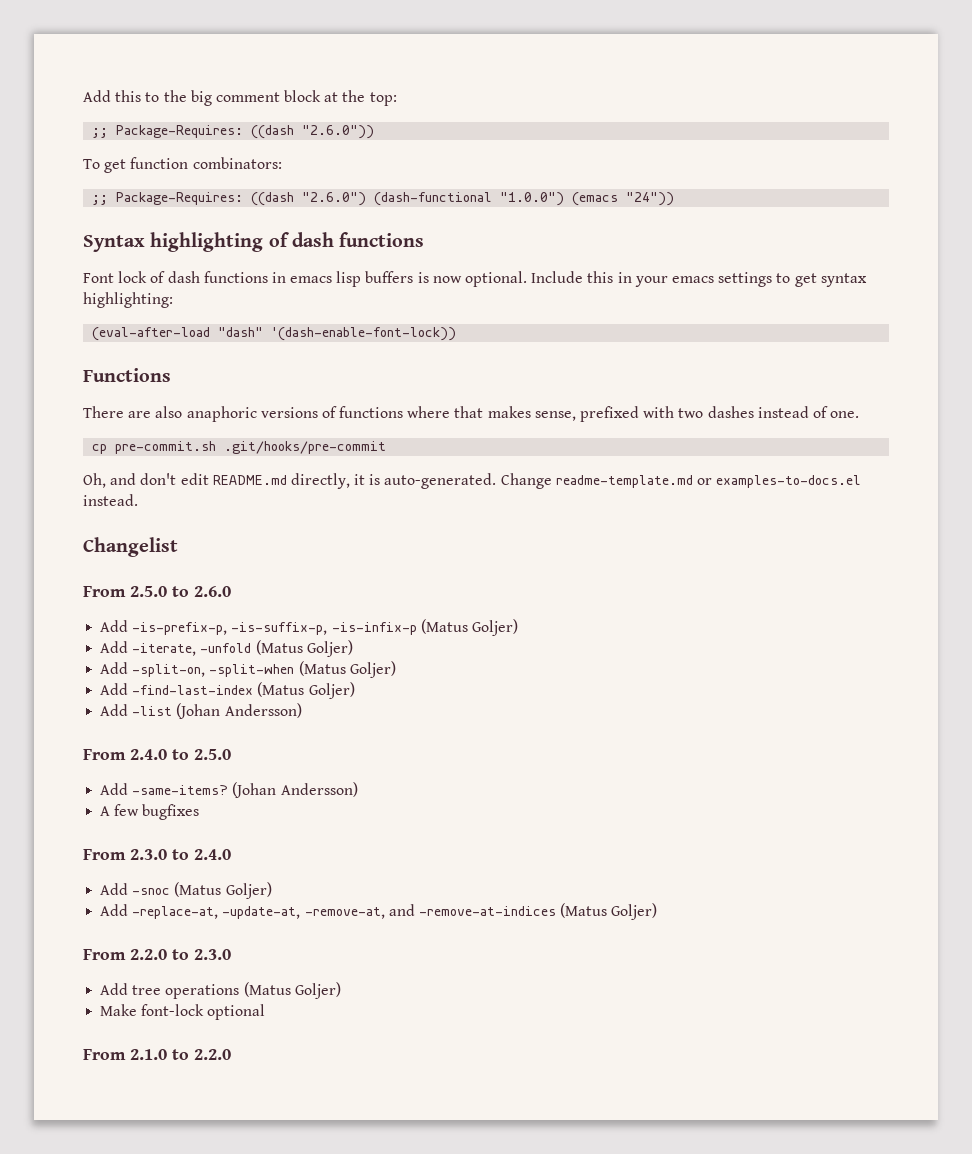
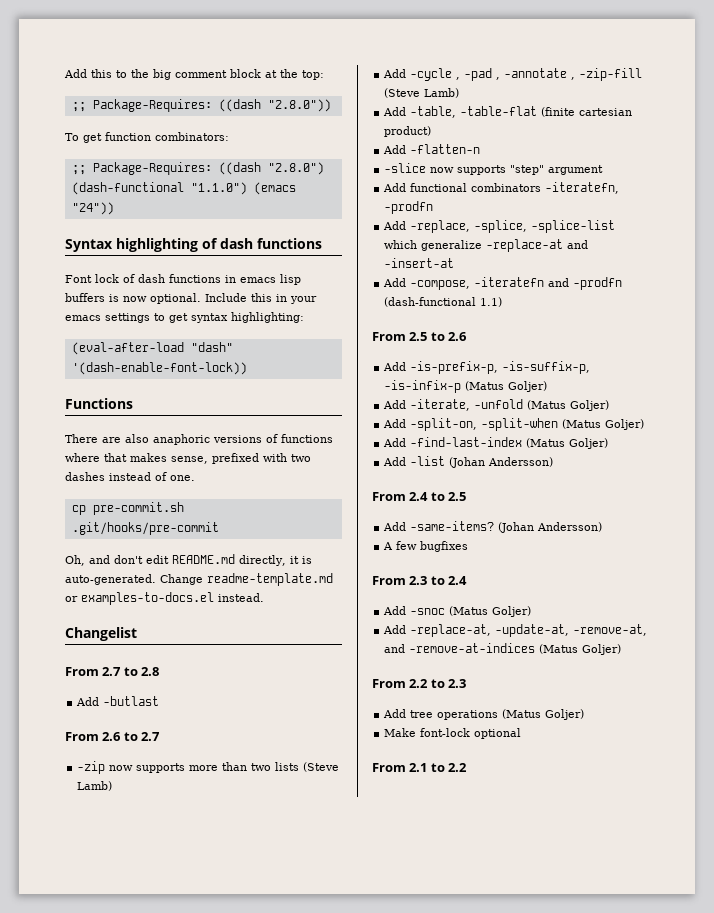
[302,125,375,139] "2.6.0")) -> [267,99,331,112] "2.8.0"))
[302,192,565,206] "2.6.0") (dash-functional "1.0.0") -> [267,162,324,175] [71,182,247,195] "2.8.0") (dash-functional "1.1.0")
[130,586,231,597] 2.5.0 to 2.6.0 -> [102,667,160,676] [76,696,160,706] [65,732,161,741] [77,761,340,774] [77,781,113,791] [383,68,643,81] [384,88,460,98] [383,106,633,118] [384,126,432,137] [383,144,481,154] [384,163,604,175] [383,182,620,194] [384,201,434,214] [383,220,616,233] [384,239,589,252] [384,258,455,268] [383,277,623,290] [384,297,503,307] [372,332,468,341] 2.7 to 2.8 // Add -butlast // From 2.6 to 2.7 // -zip now supports more than two lists (Steve Lamb) // Add -cycle , -pad , -annotate , -zip-fill (Steve Lamb) // Add -table, -table-flat (finite cartesian product) // Add -flatten-n // -slice now supports "step" argument // Add functional combinators -iteratefn, -prodfn // Add -replace, -splice, -splice-list which generalize -replace-at and -insert-at // Add -compose, -iteratefn and -prodfn (dash-functional 1.1) // From 2.5 to 2.6
[130,749,231,760] 2.4.0 to 2.5.0 -> [409,492,467,501] 2.4 to 2.5
[130,849,231,860] 2.3.0 to 2.4.0 -> [409,576,468,585] 2.3 to 2.4
[130,949,231,960] 2.2.0 to 2.3.0 -> [409,679,467,688] 2.2 to 2.3
[130,1049,231,1060] 2.1.0 to 2.2.0 -> [409,763,468,772] 2.1 to 2.2

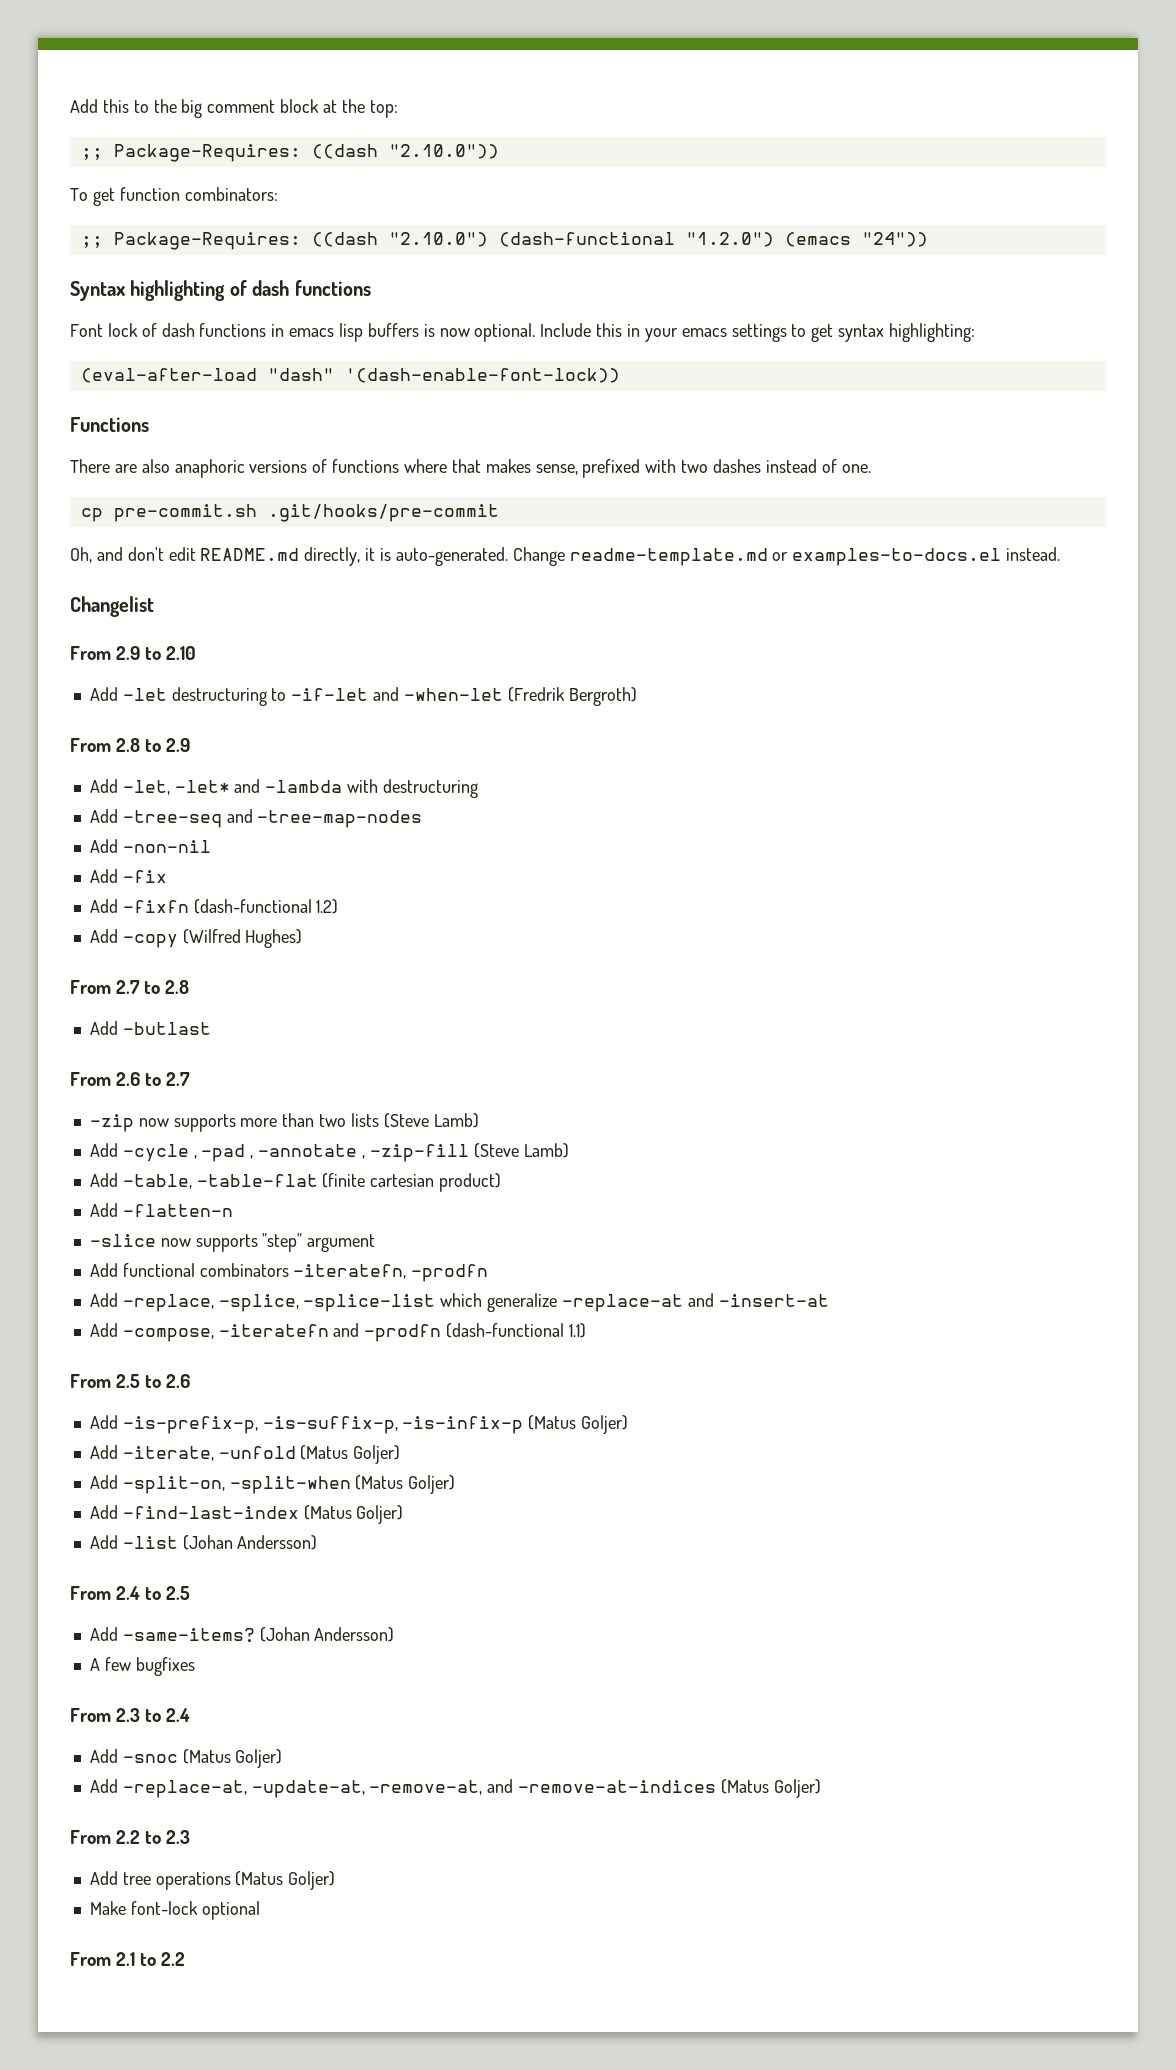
[267,99,331,112] "2.8.0")) -> [388,144,499,159] "2.10.0"))
[267,162,324,175] [71,182,247,195] "2.8.0") (dash-functional "1.1.0") -> [388,232,774,247] "2.10.0") (dash-functional "1.2.0")
(137, 634) none -> [70,646,197,660] [89,687,637,706] [70,738,191,752] [89,779,478,798] [89,809,423,828] [89,839,211,853] [89,869,167,883] [89,899,339,914] [89,929,303,948] // From 2.9 to 2.10 // Add -let destructuring to -if-let and -when-let (Fredrik Bergroth) // From 2.8 to 2.9 // Add -let, -let* and -lambda with destructuring // Add -tree-seq and -tree-map-nodes // Add -non-nil // Add -fix // Add -fixfn (dash-functional 1.2) // Add -copy (Wilfred Hughes)

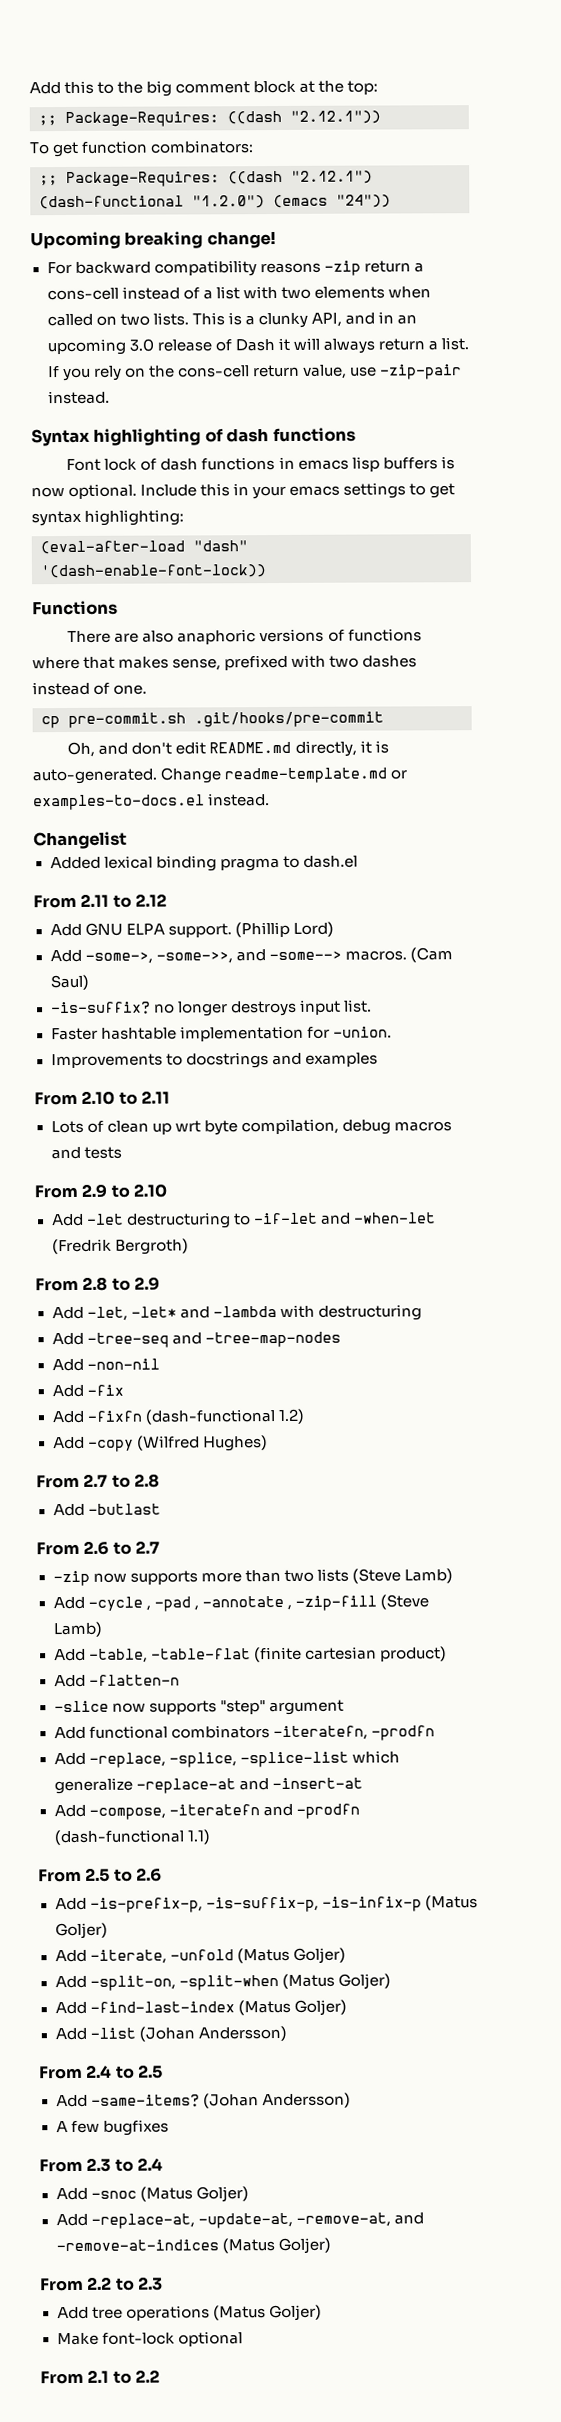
[388,144,499,159] "2.10.0")) -> [290,110,381,124] "2.12.1"))
[388,232,488,247] "2.10.0") -> [291,170,373,184] "2.12.1")
(928, 239) none -> [30,231,276,250] [46,260,424,277] [46,286,431,301] [46,311,418,329] [46,337,470,356] [47,364,462,382] [47,390,110,405] // Upcoming breaking change! // For backward compatibility reasons -zip return a cons-cell instead of a list with two elements when called on two lists. This is a clunky API, and in an upcoming 3.0 release of Dash it will always return a list. If you rely on the cons-cell return value, use -zip-pair instead.
(154, 606) none -> [49,855,358,872] [33,893,167,909] [49,921,334,938] [49,947,453,964] [49,974,89,991] [50,999,372,1017] [50,1025,392,1042] [50,1052,378,1069] [34,1090,170,1106] [50,1118,452,1136] [50,1146,122,1160] // Added lexical binding pragma to dash.el // From 2.11 to 2.12 // Add GNU ELPA support. (Phillip Lord) // Add -some->, -some->>, and -some--> macros. (Cam Saul) // -is-suffix? no longer destroys input list. // Faster hashtable implementation for -union. // Improvements to docstrings and examples // From 2.10 to 2.11 // Lots of clean up wrt byte compilation, debug macros and tests

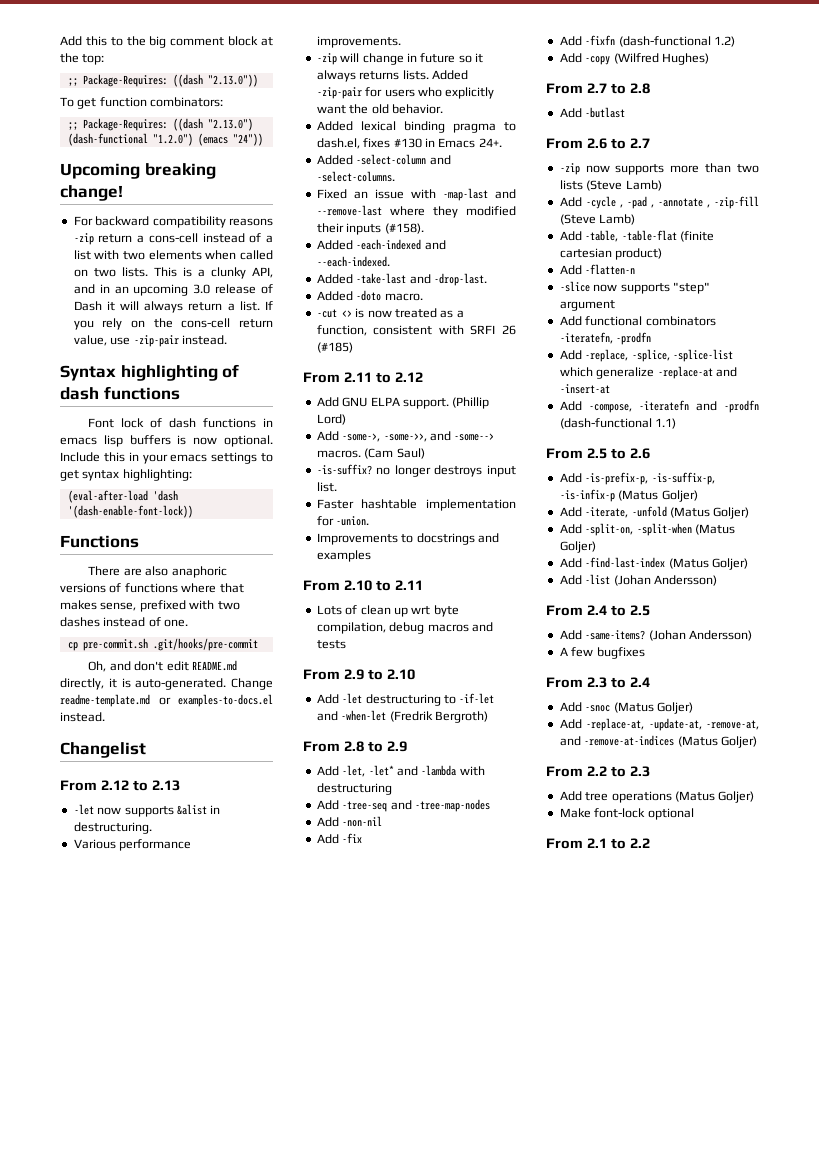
[290,110,381,124] "2.12.1")) -> [207,74,258,87] "2.13.0"))
[291,170,373,184] "2.12.1") -> [207,118,253,131] "2.13.0")
[193,540,248,552] "dash" -> [152,490,178,501] 'dash
(127, 840) none -> [60,780,180,791] [73,804,221,817] [73,822,152,834] [73,839,192,851] [316,36,401,48] [316,53,483,65] [316,70,468,82] [316,87,495,99] [316,104,443,114] // From 2.12 to 2.13 // -let now supports &alist in destructuring. // Various performance improvements. // -zip will change in future so it always returns lists. Added -zip-pair for users who explicitly want the old behavior.
[302,855,358,868] dash.el -> [316,138,502,149] [316,154,451,165] [316,171,395,182] [316,188,516,201] [316,205,516,218] [316,223,424,235] [316,239,446,250] [316,256,390,267] [316,273,487,286] [316,290,423,301] [316,308,464,318] [316,325,516,336] [316,342,353,353] dash.el, fixes #130 in Emacs 24+. // Added -select-column and -select-columns. // Fixed an issue with -map-last and --remove-last where they modified their inputs (#158). // Added -each-indexed and --each-indexed. // Added -take-last and -drop-last. // Added -doto macro. // -cut <> is now treated as a function, consistent with SRFI 26 (#185)

